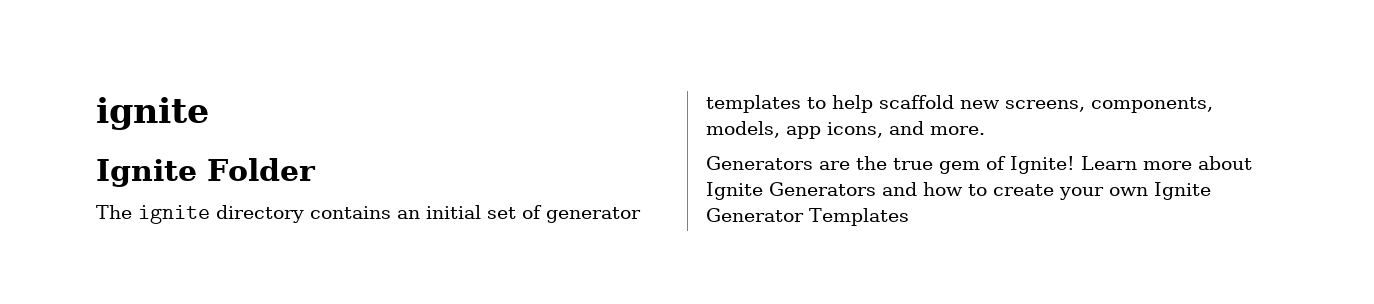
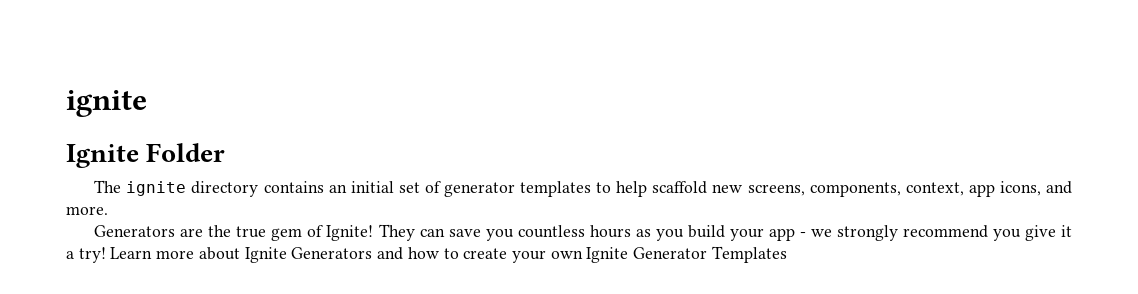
[706,121,780,138] models, -> [905,182,964,196] context,
(1075, 165) none -> [378,224,1072,241] [66,247,106,263] They can save you countless hours as you build your app - we strongly recommend you give it a try!

